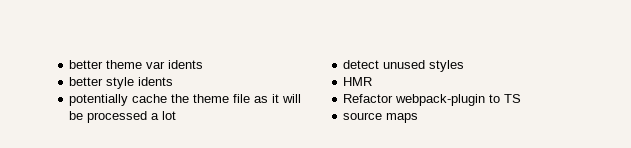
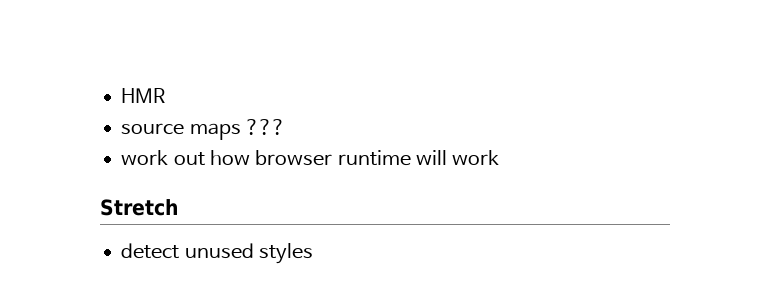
[69,60,204,69] [69,77,174,89] [69,94,302,106] [69,111,177,123] [343,60,465,72] [343,77,373,86] [343,94,522,106] [343,112,419,123] better theme var idents // better style idents // potentially cache the theme file as it will be processed a lot // detect unused styles // HMR // Refactor webpack-plugin to TS // source maps -> [121,88,166,103] [121,119,285,140] [121,150,500,166] [100,199,178,216] [121,243,313,264] HMR // source maps ??? // work out how browser runtime will work // Stretch // detect unused styles

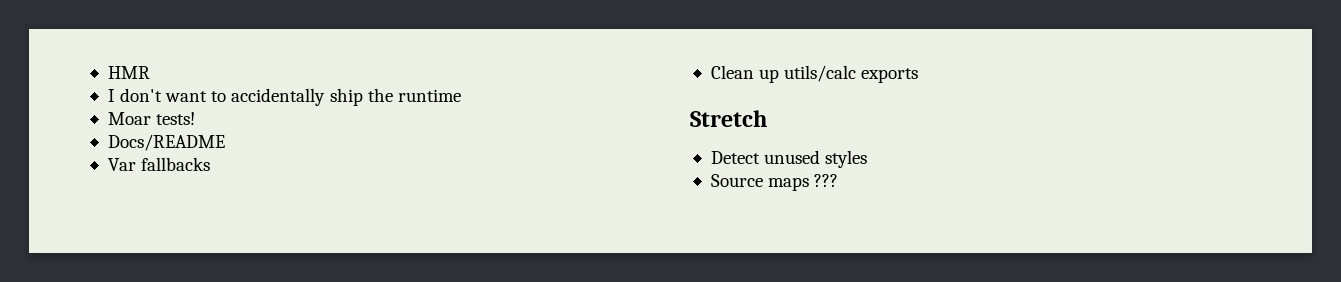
[121,119,285,140] [121,150,500,166] source maps ??? // work out how browser runtime will work -> [107,88,461,106] [107,112,196,125] [107,134,225,151] [107,157,211,171] [710,65,919,83] I don't want to accidentally ship the runtime // Moar tests! // Docs/README // Var fallbacks // Clean up utils/calc exports
[121,243,180,259] detect -> [710,151,760,164] Detect
(313, 253) none -> [710,174,839,191] // Source maps ???

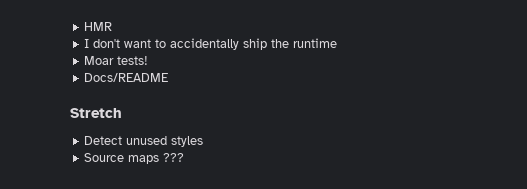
[107,157,211,171] [710,65,919,83] // Var fallbacks // Clean up utils/calc exports -> (169, 77) none

